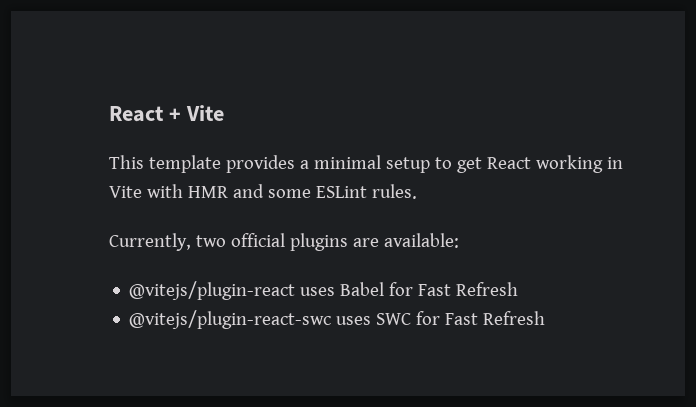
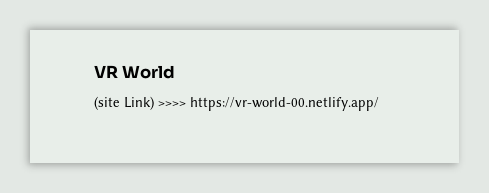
[109,105,224,122] [109,155,623,173] [109,184,417,199] [109,233,459,251] [129,281,519,300] [129,310,546,329] React + Vite // This template provides a minimal setup to get React working in Vite with HMR and some ESLint rules. // Currently, two official plugins are available: // @vitejs/plugin-react uses Babel for Fast Refresh // @vitejs/plugin-react-swc uses SWC for Fast Refresh -> [94,65,176,79] [94,96,379,111] VR World // (site Link) >>>> https://vr-world-00.netlify.app/

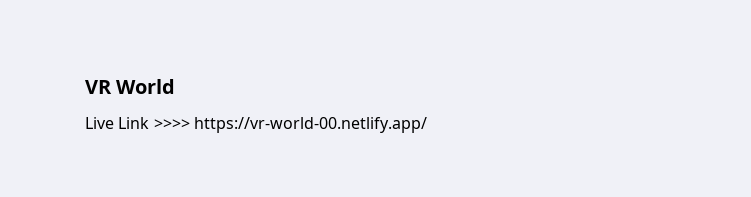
[94,96,154,110] (site Link) -> [85,117,150,129] Live Link

